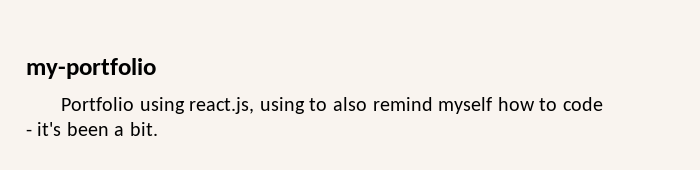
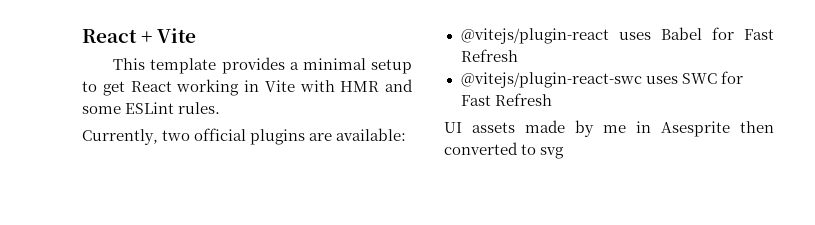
[26,58,156,79] [61,97,603,114] [26,122,158,136] my-portfolio // Portfolio using react.js, using to also remind myself how to code - it's been a bit. -> [82,28,197,43] [113,57,412,74] [82,79,413,96] [82,102,221,114] [82,128,407,145] [460,27,774,44] [460,49,518,62] [460,71,743,88] [460,93,552,106] [444,120,774,137] [444,142,565,159] React + Vite // This template provides a minimal setup to get React working in Vite with HMR and some ESLint rules. // Currently, two official plugins are available: // @vitejs/plugin-react uses Babel for Fast Refresh // @vitejs/plugin-react-swc uses SWC for Fast Refresh // UI assets made by me in Asesprite then converted to svg

